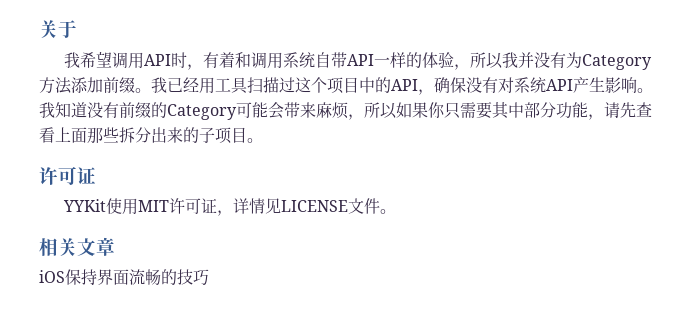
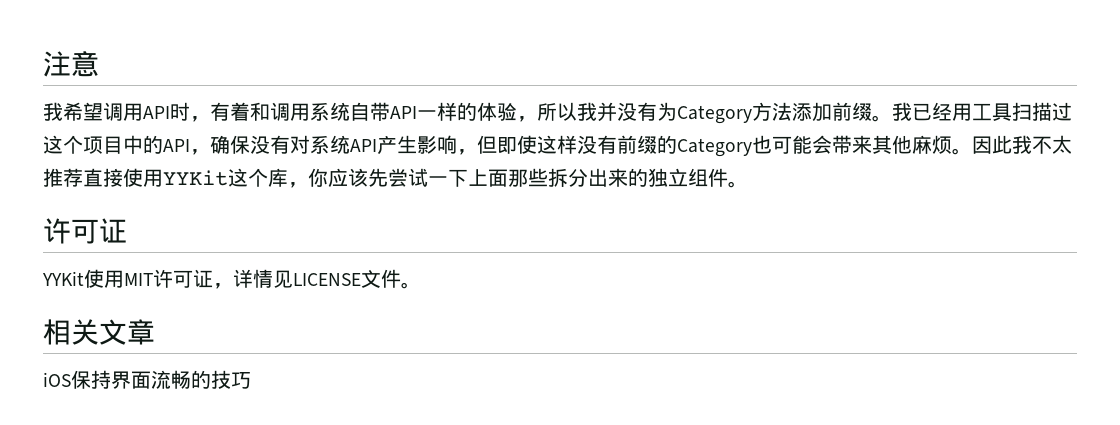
[39,20,77,39] 关于 -> [43,51,99,77] 注意
[637,88,653,93] [39,102,87,118] 。我知道 -> [457,135,577,155] ，但即使这样
(237, 112) none -> [752,135,772,154] 也
[316,102,652,120] [39,127,55,143] 麻烦，所以如果你只需要其中部分功能，请先查看 -> [872,135,1072,155] [43,168,468,188] 其他麻烦。因此我不太推荐直接使用YYKit这个库，你应该先尝试一下
[199,127,247,144] 子项目 -> [648,168,728,187] 独立组件

